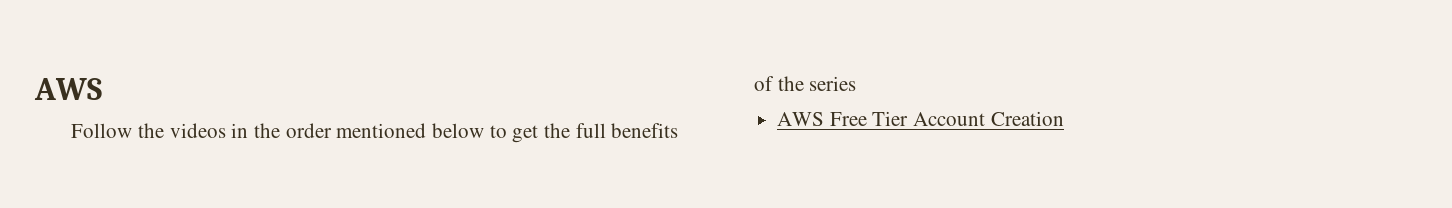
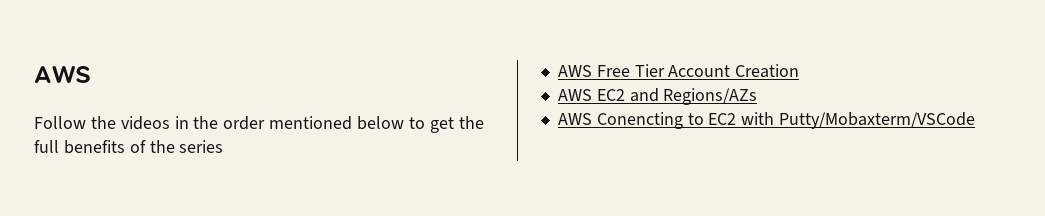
(1064, 118) none -> [557,88,758,105] [557,112,976,129] // AWS EC2 and Regions/AZs // AWS Conencting to EC2 with Putty/Mobaxterm/VSCode

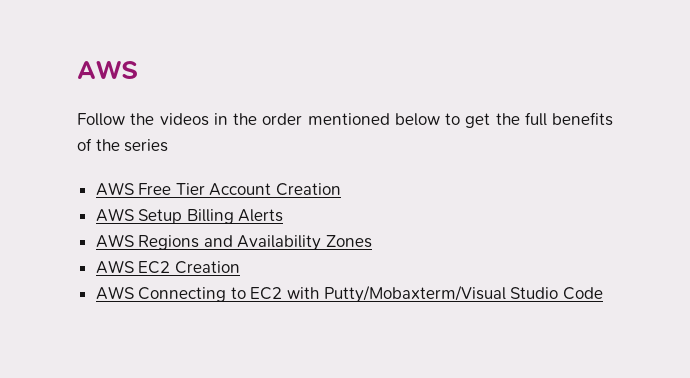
[596,88,758,105] [557,112,976,129] EC2 and Regions/AZs // AWS Conencting to EC2 with Putty/Mobaxterm/VSCode -> [138,209,284,224] [95,234,373,251] [95,260,240,274] [95,285,603,303] Setup Billing Alerts // AWS Regions and Availability Zones // AWS EC2 Creation // AWS Connecting to EC2 with Putty/Mobaxterm/Visual Studio Code

